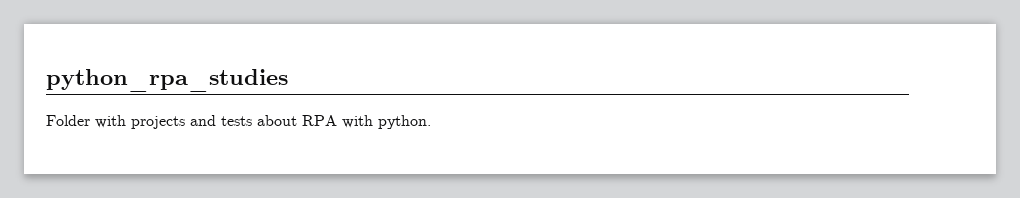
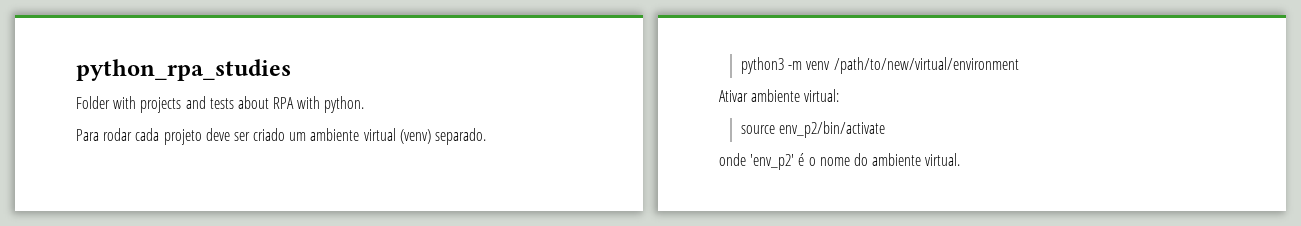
(431, 122) none -> [76,128,487,145] [740,57,1019,74] [719,89,840,102] [740,121,886,138] [719,153,961,170] // Para rodar cada projeto deve ser criado um ambiente virtual (venv) separado. // python3 -m venv /path/to/new/virtual/environment // Ativar ambiente virtual: // source env_p2/bin/activate // onde 'env_p2' é o nome do ambiente virtual.

